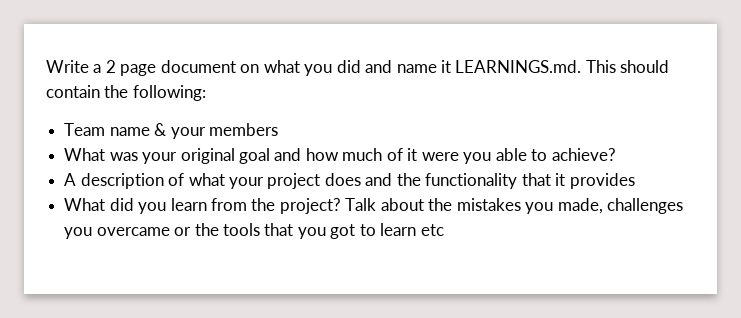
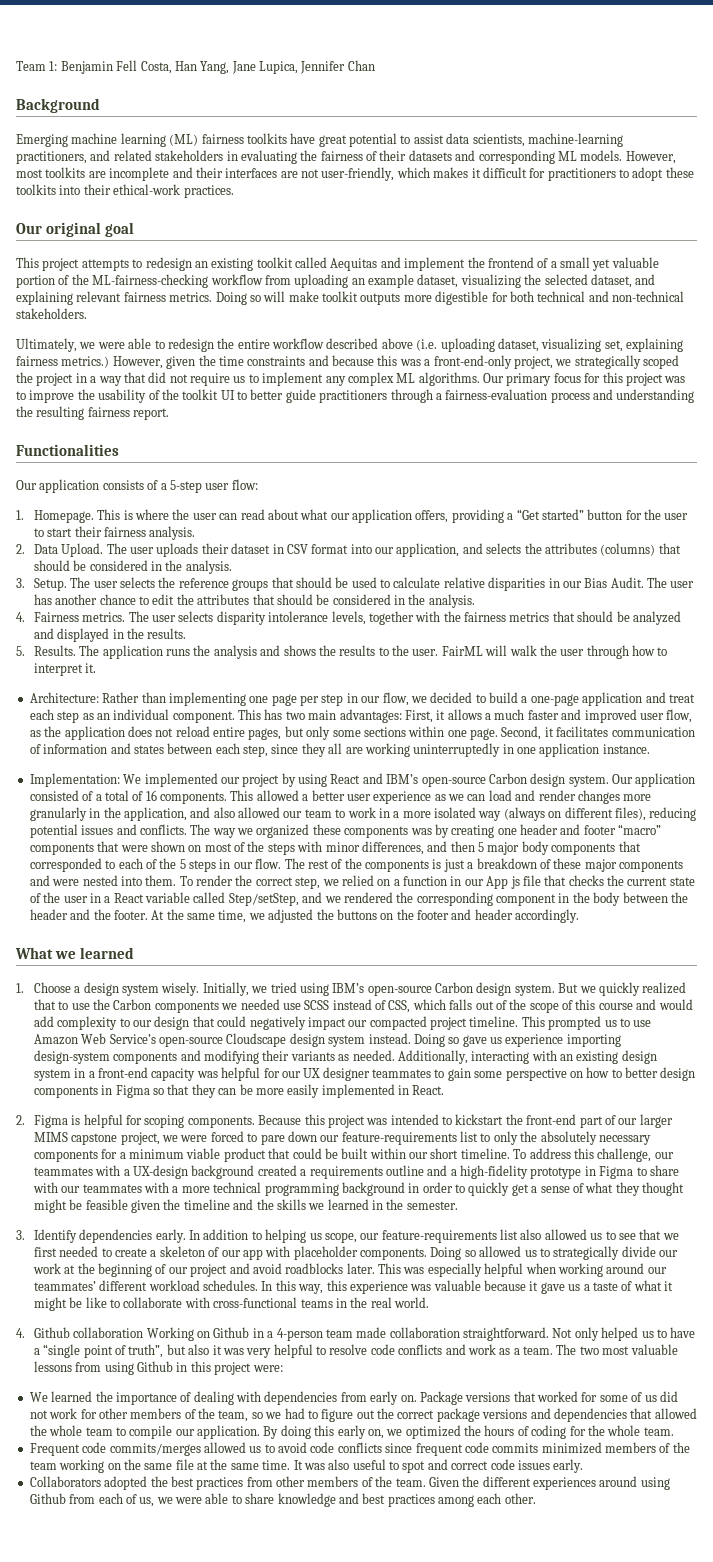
[46,60,670,76] [46,85,206,101] [64,123,278,139] [64,148,616,164] [64,173,635,189] [64,198,684,214] [64,223,444,239] Write a 2 page document on what you did and name it LEARNINGS.md. This should contain the following: // Team name & your members // What was your original goal and how much of it were you able to achieve? // A description of what your project does and the functionality that it provides // What did you learn from the project? Talk about the mistakes you made, challenges you overcame or the tools that you got to learn etc -> [16,60,375,74] [16,98,100,113] [16,133,623,147] [16,150,676,164] [16,167,694,181] [16,184,234,198] [16,222,134,237] [16,257,659,271] [16,274,656,288] [16,291,684,305] [16,308,87,319] [16,338,683,352] [16,355,679,369] [16,372,686,386] [16,389,695,403] [16,406,170,420] [16,444,119,456] [16,479,258,493] [16,509,689,523] [33,526,196,540] [16,543,681,557] [33,560,232,574] [16,577,695,591] [33,594,475,608] [16,611,681,625] [33,628,187,642] [16,645,668,659] [33,663,97,676] [29,692,695,706] [29,709,693,723] [29,726,695,740] [29,743,650,757] [29,773,696,787] [29,790,652,804] [29,807,697,821] [29,824,662,838] [29,841,641,855] [29,858,683,872] [29,875,695,889] [29,892,688,906] [29,909,580,923] [15,947,134,959] [16,982,687,996] [33,999,693,1013] [33,1016,652,1030] [33,1033,621,1047] [33,1050,657,1064] [33,1067,696,1081] [33,1084,445,1098] [16,1114,673,1128] [33,1131,651,1145] [33,1148,674,1162] [33,1165,679,1179] [32,1182,685,1196] [33,1199,458,1213] [16,1229,679,1243] [33,1246,679,1260] [32,1263,667,1277] [33,1280,674,1294] [33,1297,430,1311] [16,1327,696,1341] [33,1344,678,1358] [33,1361,283,1375] [29,1391,678,1405] [29,1408,697,1422] [29,1425,674,1439] [29,1442,690,1456] [29,1459,584,1473] [29,1476,670,1490] [29,1493,536,1507] Team 1: Benjamin Fell Costa, Han Yang, Jane Lupica, Jennifer Chan // Background // Emerging machine learning (ML) fairness toolkits have great potential to assist data scientists, machine-learning practitioners, and related stakeholders in evaluating the fairness of their datasets and corresponding ML models. However, most toolkits are incomplete and their interfaces are not user-friendly, which makes it difficult for practitioners to adopt these toolkits into their ethical-work practices. // Our original goal // This project attempts to redesign an existing toolkit called Aequitas and implement the frontend of a small yet valuable portion of the ML-fairness-checking workflow from uploading an example dataset, visualizing the selected dataset, and explaining relevant fairness metrics. Doing so will make toolkit outputs more digestible for both technical and non-technical stakeholders. // Ultimately, we were able to redesign the entire workflow described above (i.e. uploading dataset, visualizing set, explaining fairness metrics.) However, given the time constraints and because this was a front-end-only project, we strategically scoped the project in a way that did not require us to implement any complex ML algorithms. Our primary focus for this project was to improve the usability of the toolkit UI to better guide practitioners through a fairness-evaluation process and understanding the resulting fairness report. // Functionalities // Our application consists of a 5-step user flow: // 1. Homepage. This is where the user can read about what our application offers, providing a “Get started” button for the user to start their fairness analysis. // 2. Data Upload. The user uploads their dataset in CSV format into our application, and selects the attributes (columns) that should be considered in the analysis. // 3. Setup. The user selects the reference groups that should be used to calculate relative disparities in our Bias Audit. The user has another chance to edit the attributes that should be considered in the analysis. // 4. Fairness metrics. The user selects disparity intolerance levels, together with the fairness metrics that should be analyzed and displayed in the results. // 5. Results. The application runs the analysis and shows the results to the user. FairML will walk the user through how to interpret it. // Architecture: Rather than implementing one page per step in our flow, we decided to build a one-page application and treat each step as an individual component. This has two main advantages: First, it allows a much faster and improved user flow, as the application does not reload entire pages, but only some sections within one page. Second, it facilitates communication of information and states between each step, since they all are working uninterruptedly in one application instance. // Implementation: We implemented our project by using React and IBM’s open-source Carbon design system. Our application consisted of a total of 16 components. This allowed a better user experience as we can load and render changes more granularly in the application, and also allowed our team to work in a more isolated way (always on different files), reducing potential issues and conflicts. The way we organized these components was by creating one header and footer “macro” components that were shown on most of the steps with minor differences, and then 5 major body components that corresponded to each of the 5 steps in our flow. The rest of the components is just a breakdown of these major components and were nested into them. To render the correct step, we relied on a function in our App js file that checks the current state of the user in a React variable called Step/setStep, and we rendered the corresponding component in the body between the header and the footer. At the same time, we adjusted the buttons on the footer and header accordingly. // What we learned // 1. Choose a design system wisely. Initially, we tried using IBM’s open-source Carbon design system. But we quickly realized that to use the Carbon components we needed use SCSS instead of CSS, which falls out of the scope of this course and would add complexity to our design that could negatively impact our compacted project timeline. This prompted us to use Amazon Web Service’s open-source Cloudscape design system instead. Doing so gave us experience importing design-system components and modifying their variants as needed. Additionally, interacting with an existing design system in a front-end capacity was helpful for our UX designer teammates to gain some perspective on how to better design components in Figma so that they can be more easily implemented in React. // 2. Figma is helpful for scoping components. Because this project was intended to kickstart the front-end part of our larger MIMS capstone project, we were forced to pare down our feature-requirements list to only the absolutely necessary components for a minimum viable product that could be built within our short timeline. To address this challenge, our teammates with a UX-design background created a requirements outline and a high-fidelity prototype in Figma to share with our teammates with a more technical programming background in order to quickly get a sense of what they thought might be feasible given the timeline and the skills we learned in the semester. // 3. Identify dependencies early. In addition to helping us scope, our feature-requirements list also allowed us to see that we first needed to create a skeleton of our app with placeholder components. Doing so allowed us to strategically divide our work at the beginning of our project and avoid roadblocks later. This was especially helpful when working around our teammates’ different workload schedules. In this way, this experience was valuable because it gave us a taste of what it might be like to collaborate with cross-functional teams in the real world. // 4. Github collaboration Working on Github in a 4-person team made collaboration straightforward. Not only helped us to have a “single point of truth”, but also it was very helpful to resolve code conflicts and work as a team. The two most valuable lessons from using Github in this project were: // We learned the importance of dealing with dependencies from early on. Package versions that worked for some of us did not work for other members of the team, so we had to figure out the correct package versions and dependencies that allowed the whole team to compile our application. By doing this early on, we optimized the hours of coding for the whole team. // Frequent code commits/merges allowed us to avoid code conflicts since frequent code commits minimized members of the team working on the same file at the same time. It was also useful to spot and correct code issues early. // Collaborators adopted the best practices from other members of the team. Given the different experiences around using Github from each of us, we were able to share knowledge and best practices among each other.

